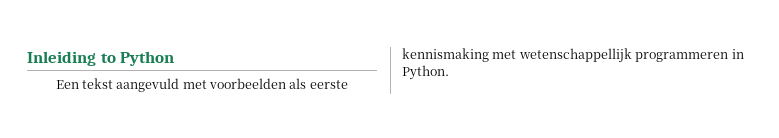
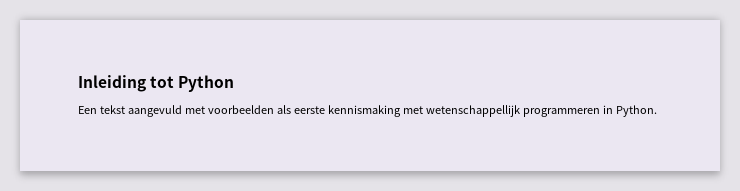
[100,53,116,63] to -> [150,76,175,88] tot

